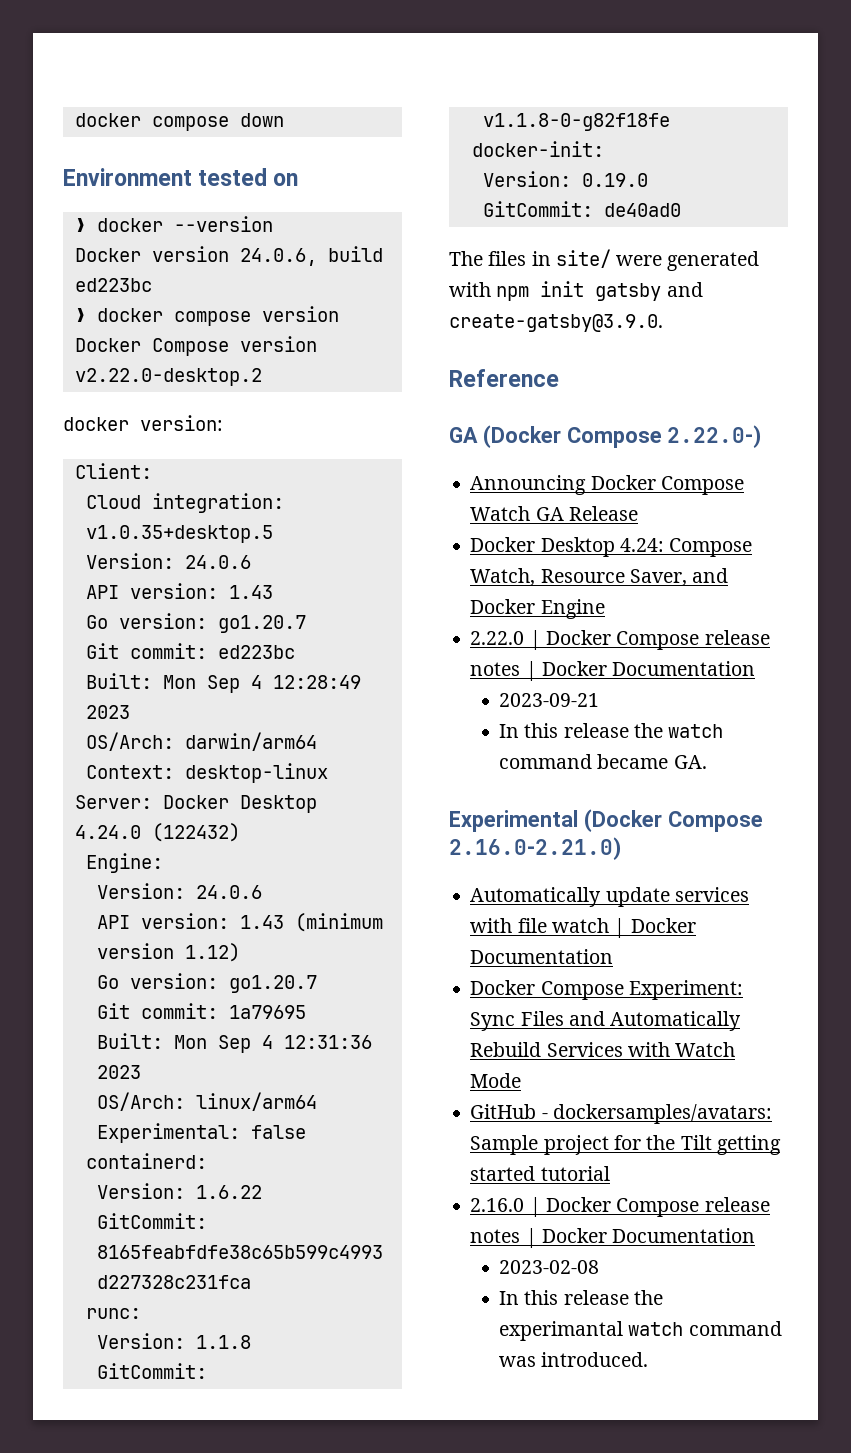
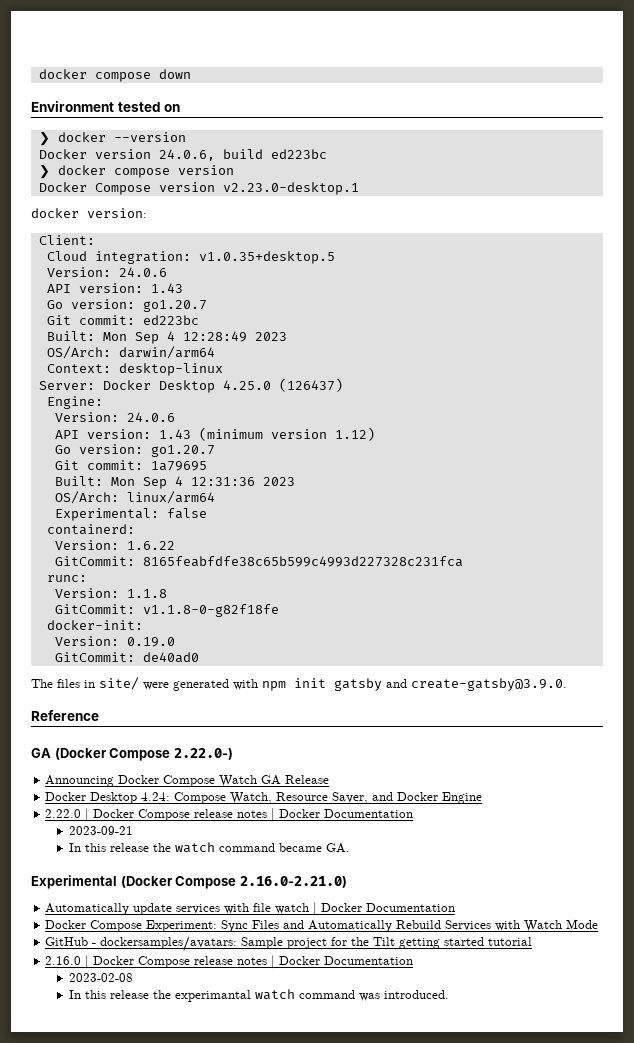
[74,368,262,386] v2.22.0-desktop.2 -> [222,182,359,195] v2.23.0-desktop.1
[74,823,240,842] 4.24.0 (122432) -> [222,378,343,392] 4.25.0 (126437)

